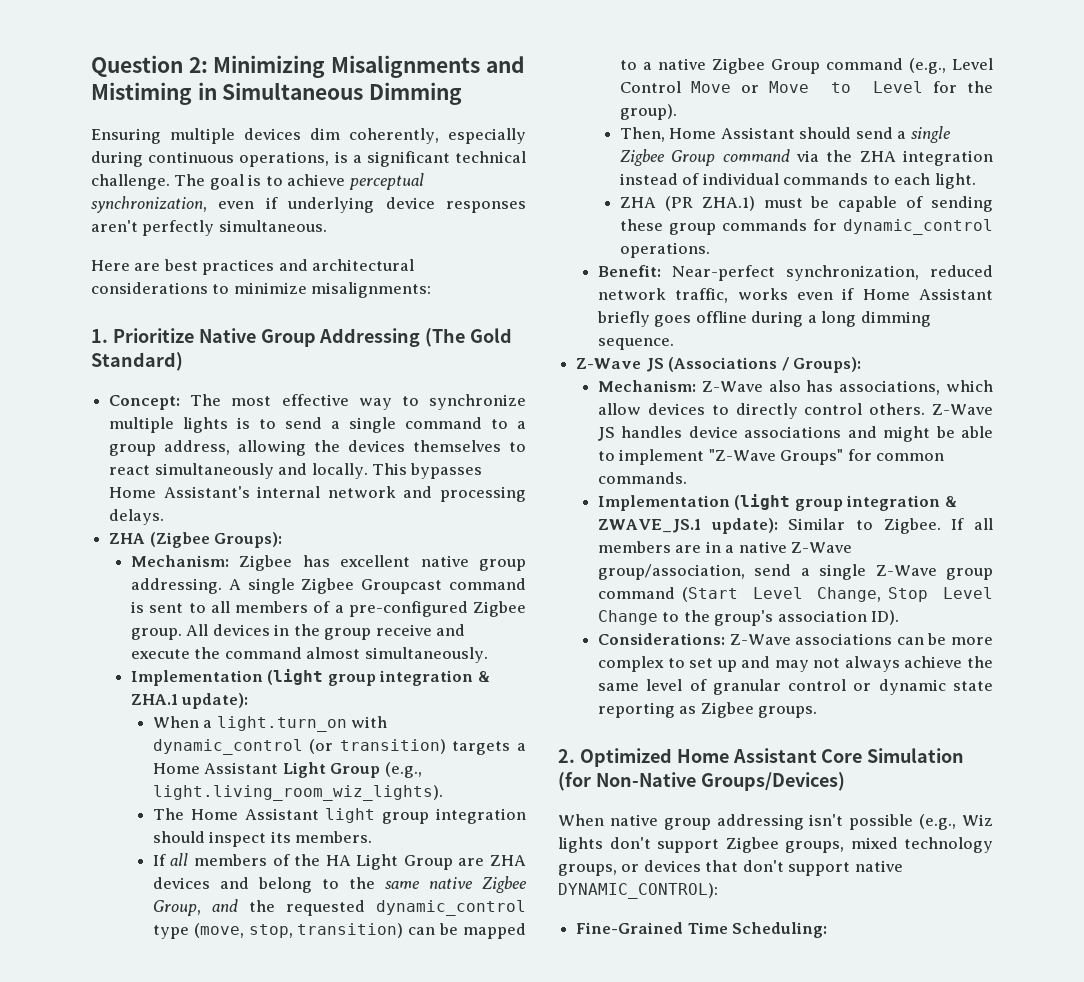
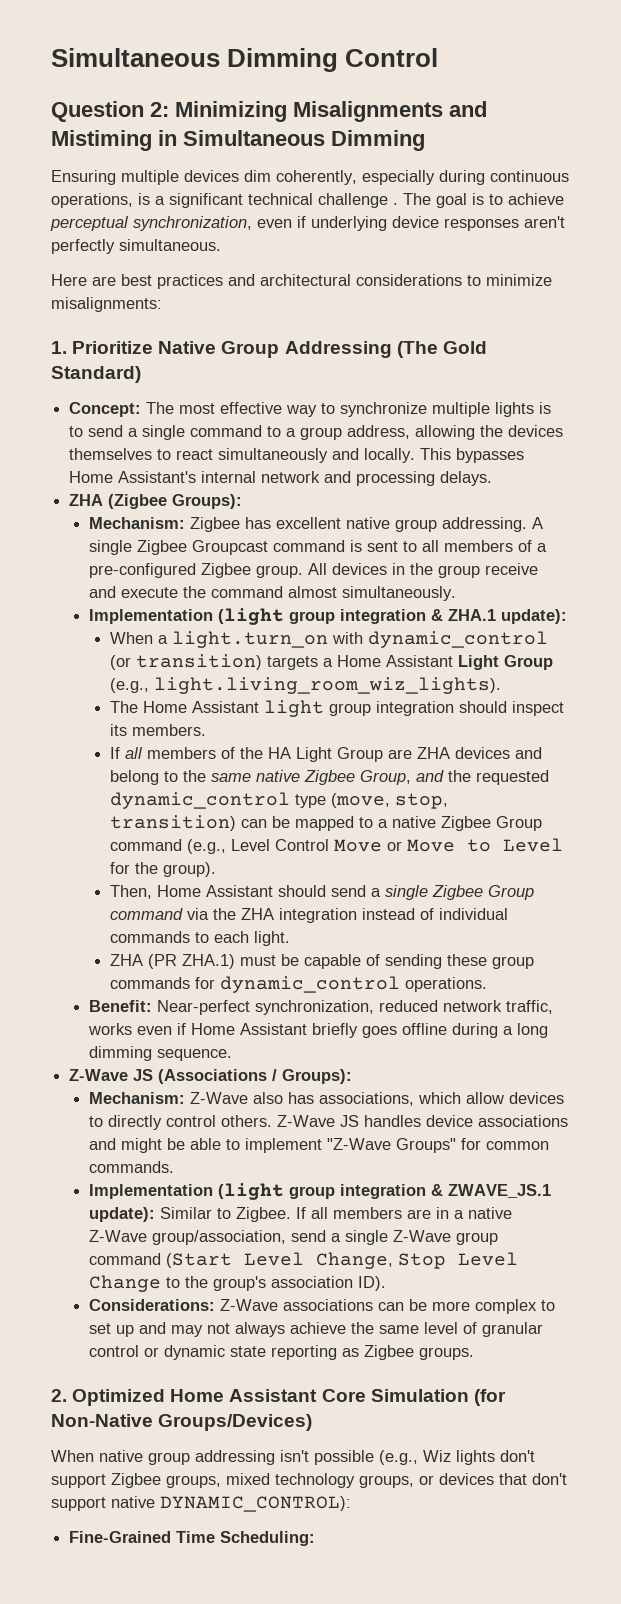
(91, 66) none -> [51,48,439,72] Simultaneous Dimming Control //
[91,174,170,190] challenge. -> [318,193,398,208] challenge .

